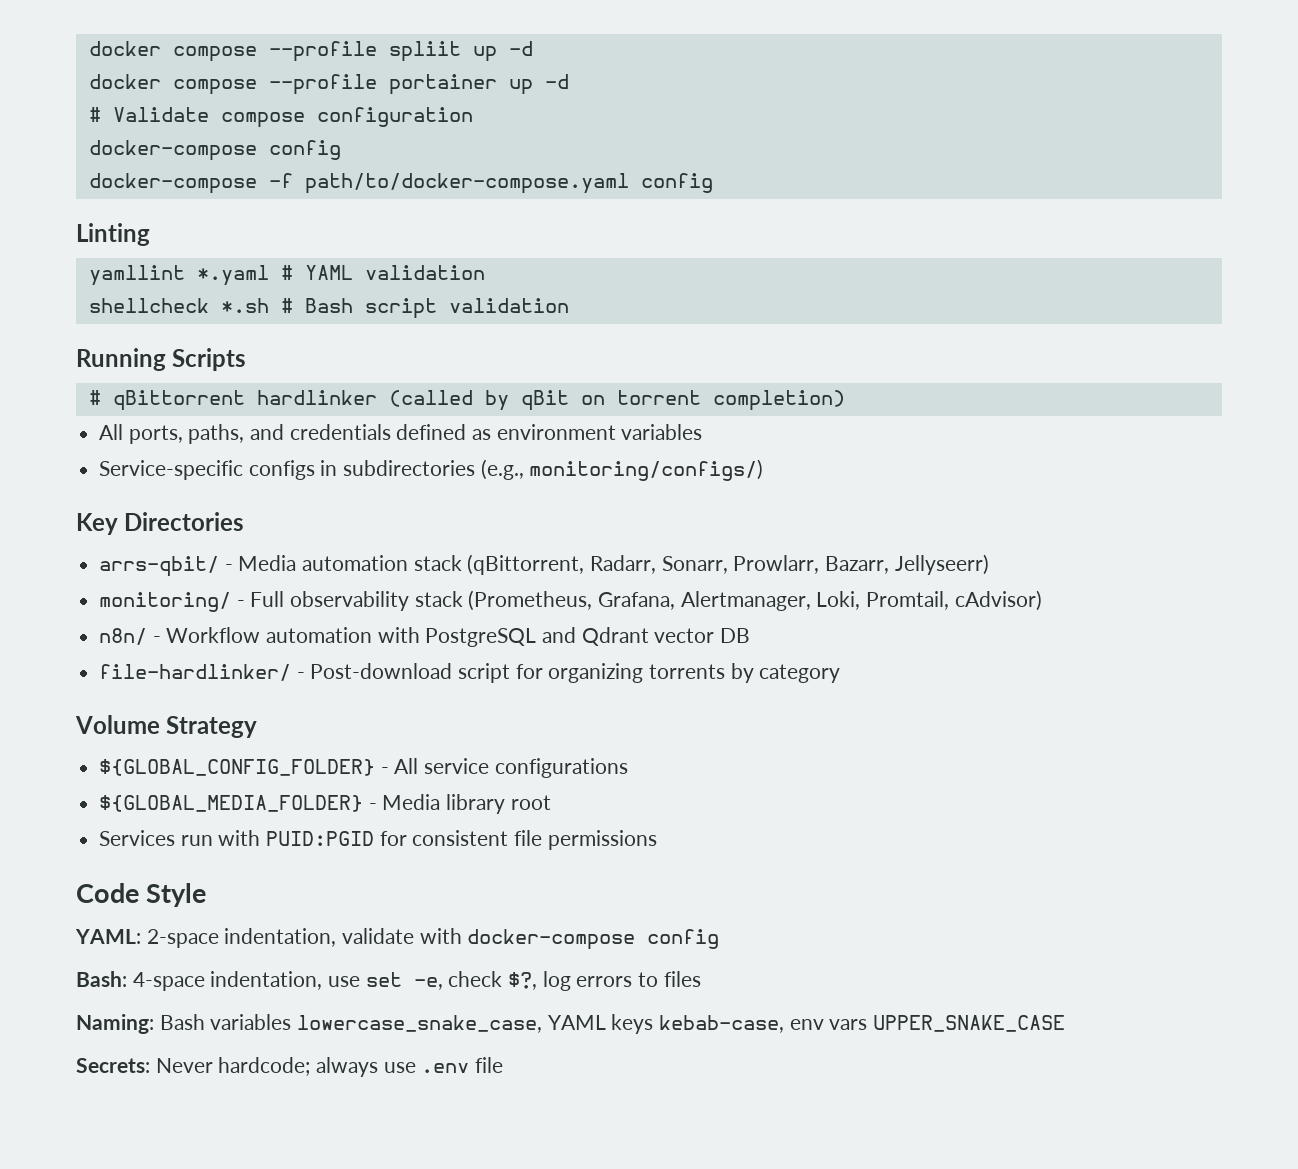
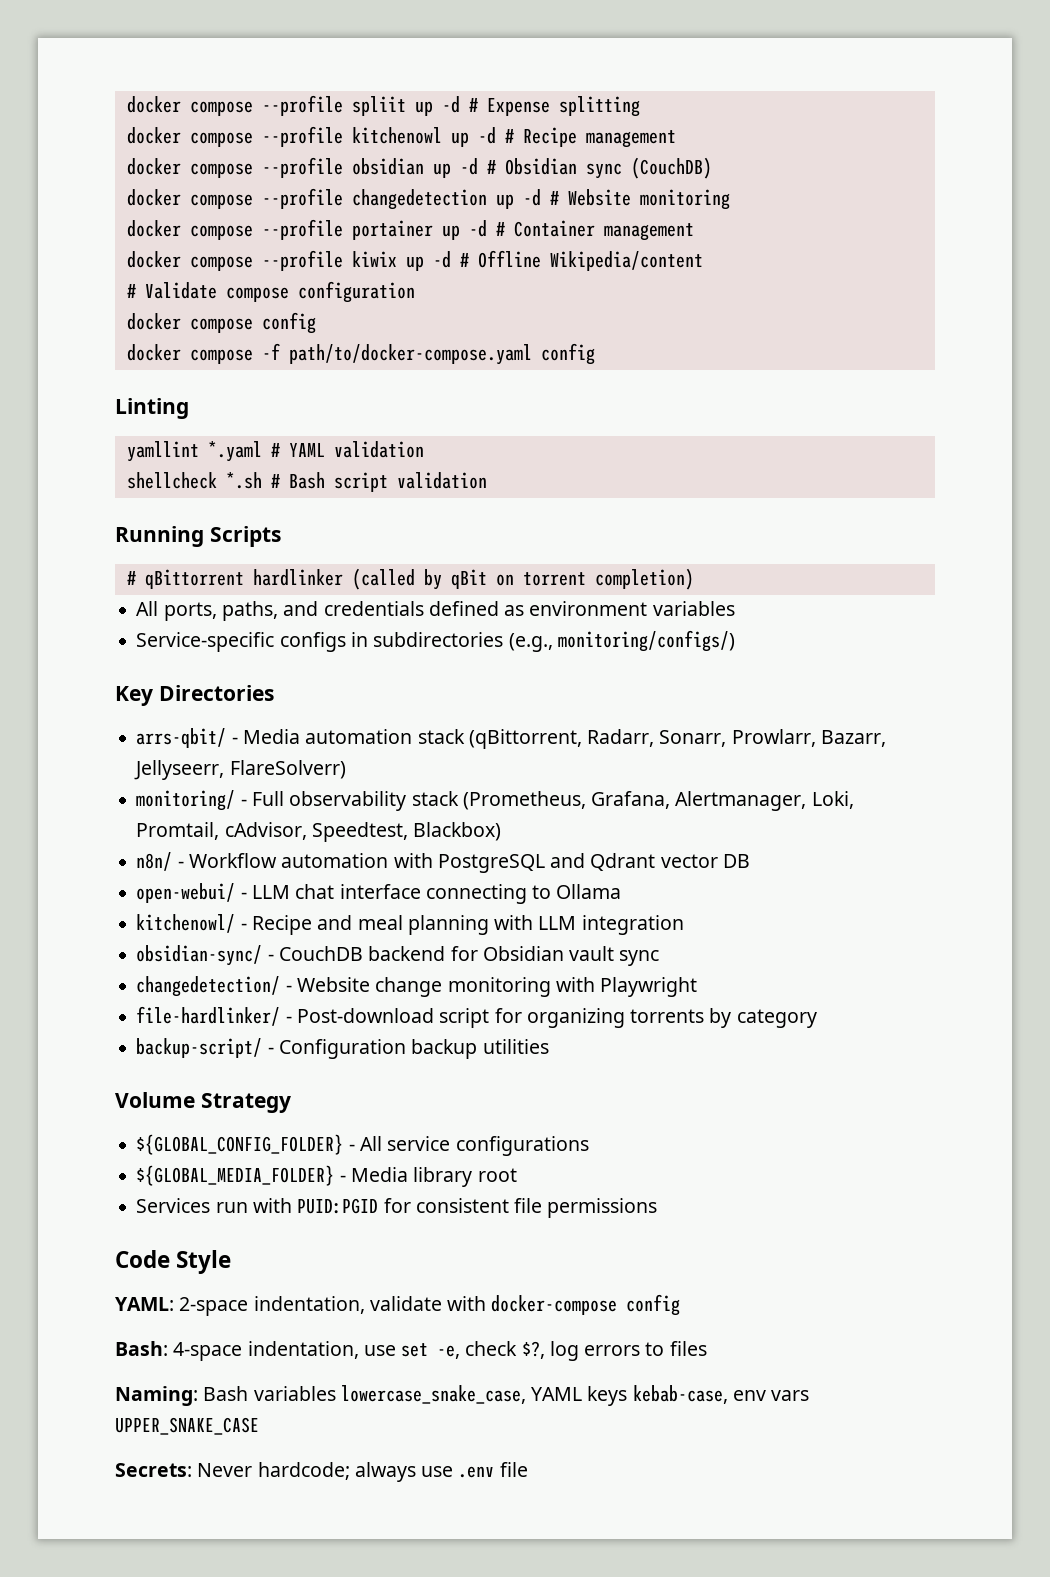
(533, 48) none -> [468,96,640,117] [126,126,676,148] [126,157,712,179] [126,188,730,210] # Expense splitting // docker compose --profile kitchenowl up -d # Recipe management // docker compose --profile obsidian up -d # Obsidian sync (CouchDB) // docker compose --profile changedetection up -d # Website monitoring
(569, 81) none -> [495,220,694,241] [126,250,703,271] # Container management // docker compose --profile kiwix up -d # Offline Wikipedia/content
[88,140,341,161] [88,173,257,194] docker-compose config // docker-compose -> [126,312,316,334] [126,344,253,364] docker compose config // docker compose
[894,554,989,575] Jellyseerr) -> [134,760,346,780] Jellyseerr, FlareSolverr)
[954,590,1042,611] cAdvisor) -> [224,822,502,842] cAdvisor, Speedtest, Blackbox)
(751, 635) none -> [136,883,622,904] [136,914,684,935] [136,945,660,966] [136,976,698,997] // open-webui/ - LLM chat interface connecting to Ollama // kitchenowl/ - Recipe and meal planning with LLM integration // obsidian-sync/ - CouchDB backend for Obsidian vault sync // changedetection/ - Website change monitoring with Playwright
(841, 673) none -> [136,1038,549,1059] // backup-script/ - Configuration backup utilities

